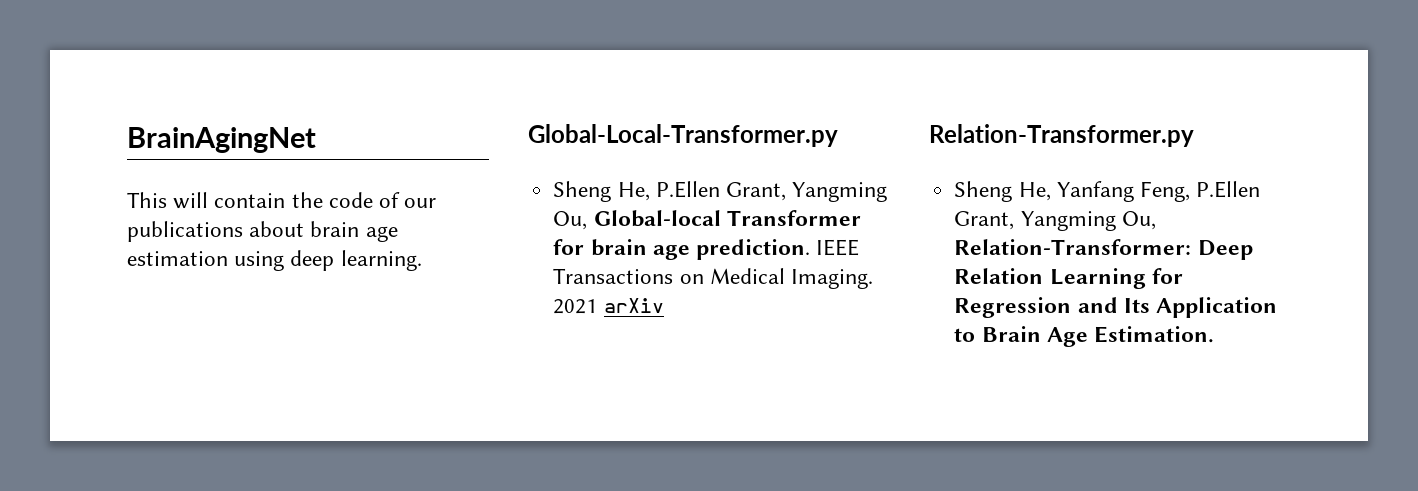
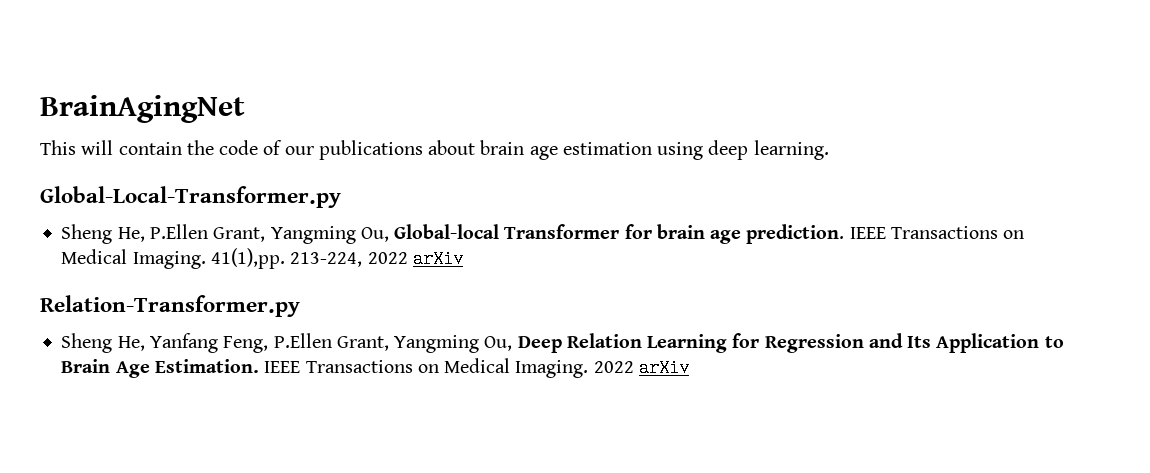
[553,299,598,314] 2021 -> [210,248,408,269] 41(1),pp. 213-224, 2022
[954,239,1192,255] Relation-Transformer: -> (513, 343) none
(1214, 334) none -> [264,358,689,378] IEEE Transactions on Medical Imaging. 2022 arXiv

